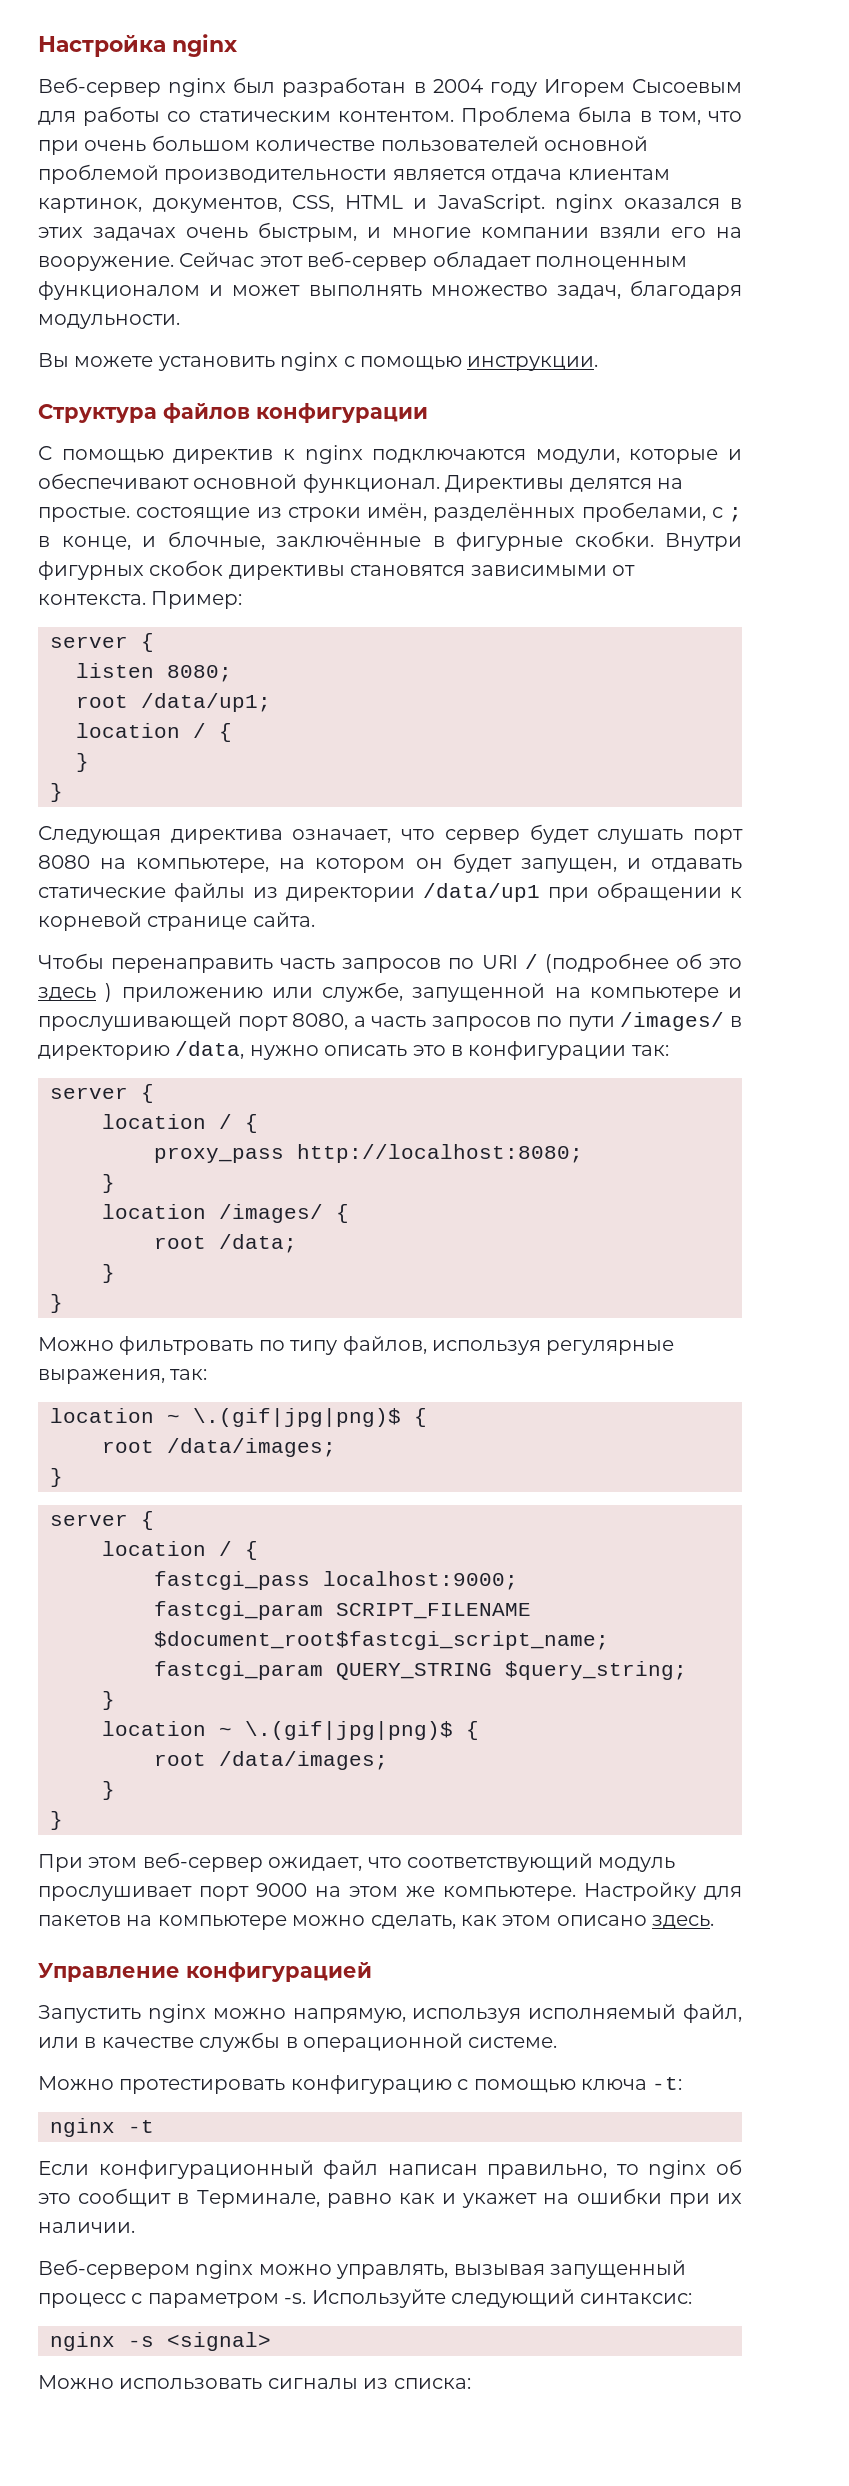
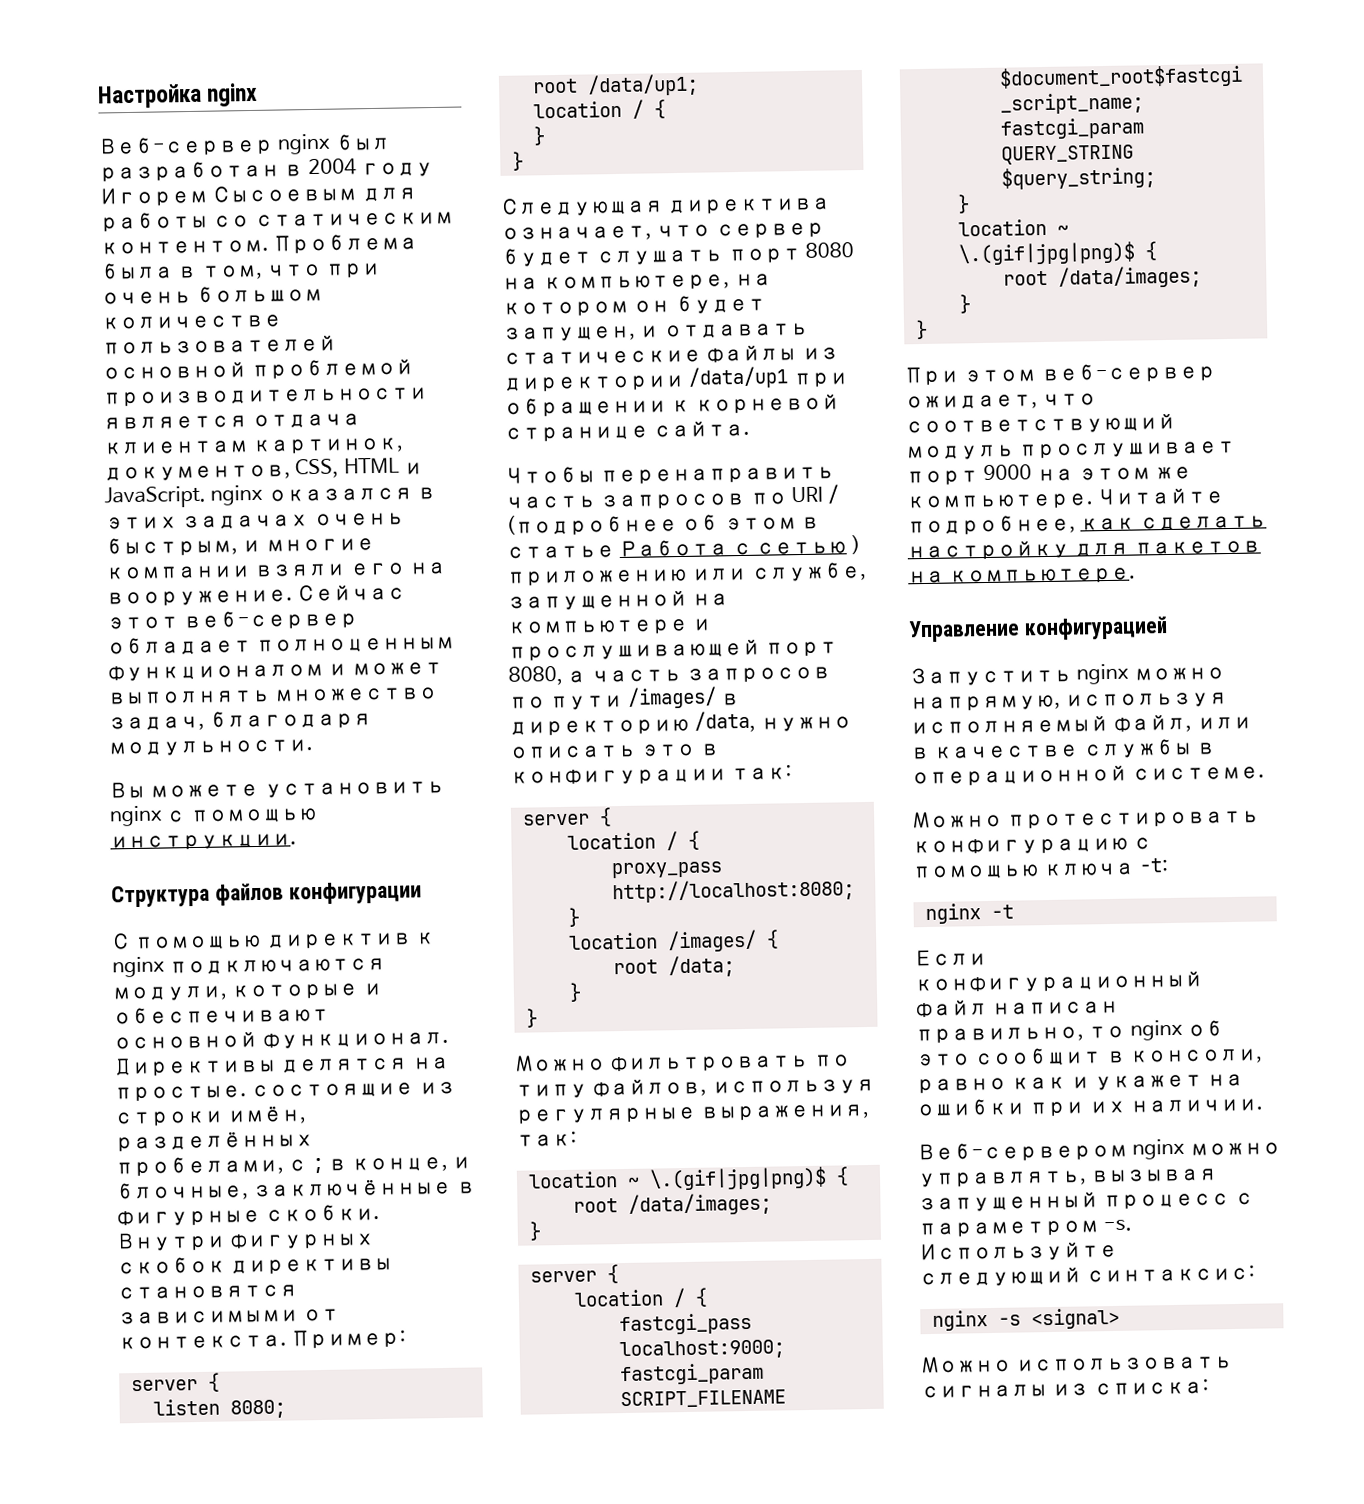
[708,958,742,969] [38,987,96,1001] это здесь -> [723,516,820,531] [506,539,847,559] этом в статье Работа с сетью
[584,1882,742,1901] [38,1915,715,1930] Настройку для пакетов на компьютере можно сделать, как этом описано здесь. -> [1097,487,1225,506] [907,514,1267,536] [907,540,1261,561] [908,567,1137,585] Читайте подробнее, как сделать настройку для пакетов на компьютере.
[196,2190,320,2208] Терминале, -> [1128,1048,1263,1065] консоли,

